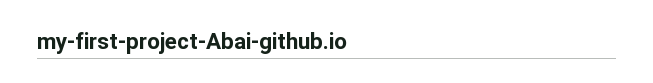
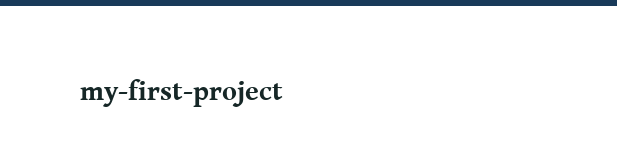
[37,32,347,54] my-first-project-Abai-github.io -> [80,79,283,107] my-first-project

